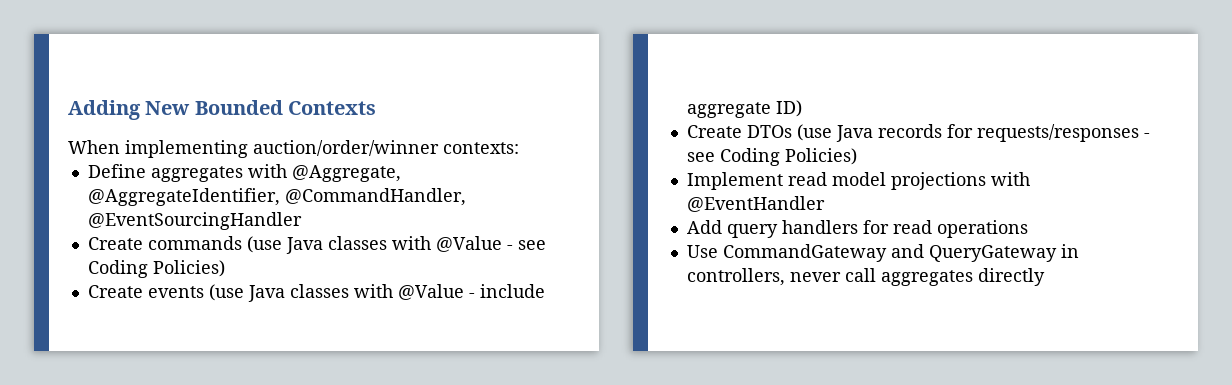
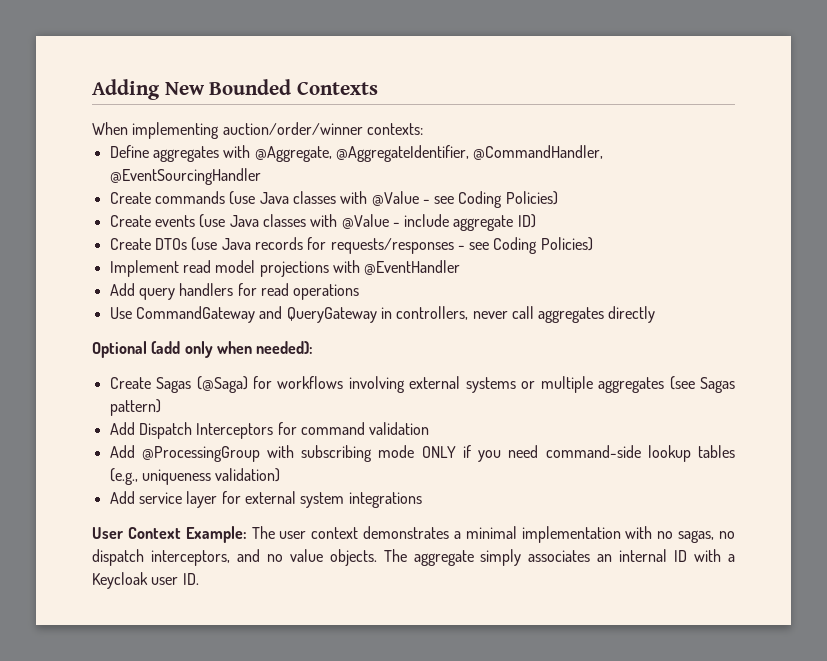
(1045, 277) none -> [92,341,314,358] [109,376,735,393] [109,399,161,416] [109,422,430,439] [109,445,735,462] [109,468,281,485] [109,491,422,508] [92,526,735,543] [92,549,736,566] [92,572,199,589] // Optional (add only when needed): // Create Sagas (@Saga) for workflows involving external systems or multiple aggregates (see Sagas pattern) // Add Dispatch Interceptors for command validation // Add @ProcessingGroup with subscribing mode ONLY if you need command-side lookup tables (e.g., uniqueness validation) // Add service layer for external system integrations // User Context Example: The user context demonstrates a minimal implementation with no sagas, no dispatch interceptors, and no value objects. The aggregate simply associates an internal ID with a Keycloak user ID.

